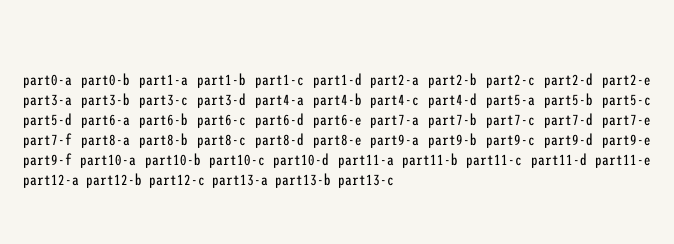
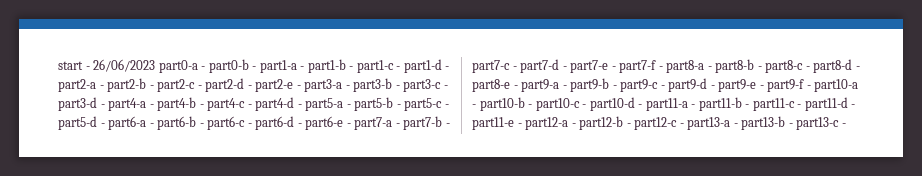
[23,73,651,88] [23,93,651,108] [23,113,651,128] [23,133,651,148] [23,153,651,168] [23,173,394,188] part0-a part0-b part1-a part1-b part1-c part1-d part2-a part2-b part2-c part2-d part2-e part3-a part3-b part3-c part3-d part4-a part4-b part4-c part4-d part5-a part5-b part5-c part5-d part6-a part6-b part6-c part6-d part6-e part7-a part7-b part7-c part7-d part7-e part7-f part8-a part8-b part8-c part8-d part8-e part9-a part9-b part9-c part9-d part9-e part9-f part10-a part10-b part10-c part10-d part11-a part11-b part11-c part11-d part11-e part12-a part12-b part12-c part13-a part13-b part13-c -> [58,59,450,73] [58,78,448,92] [58,97,449,111] [58,116,450,130] [472,59,860,73] [472,78,859,92] [472,97,856,111] [472,116,846,130] start - 26/06/2023 part0-a - part0-b - part1-a - part1-b - part1-c - part1-d - part2-a - part2-b - part2-c - part2-d - part2-e - part3-a - part3-b - part3-c - part3-d - part4-a - part4-b - part4-c - part4-d - part5-a - part5-b - part5-c - part5-d - part6-a - part6-b - part6-c - part6-d - part6-e - part7-a - part7-b - part7-c - part7-d - part7-e - part7-f - part8-a - part8-b - part8-c - part8-d - part8-e - part9-a - part9-b - part9-c - part9-d - part9-e - part9-f - part10-a - part10-b - part10-c - part10-d - part11-a - part11-b - part11-c - part11-d - part11-e - part12-a - part12-b - part12-c - part13-a - part13-b - part13-c -

